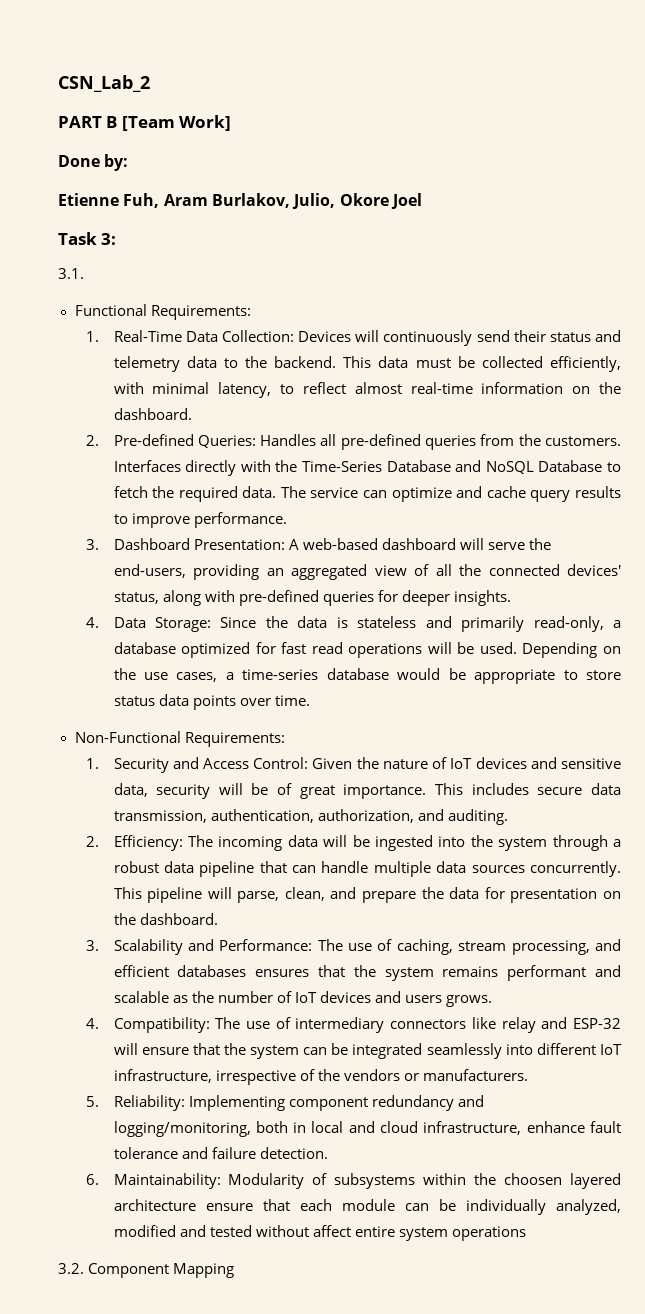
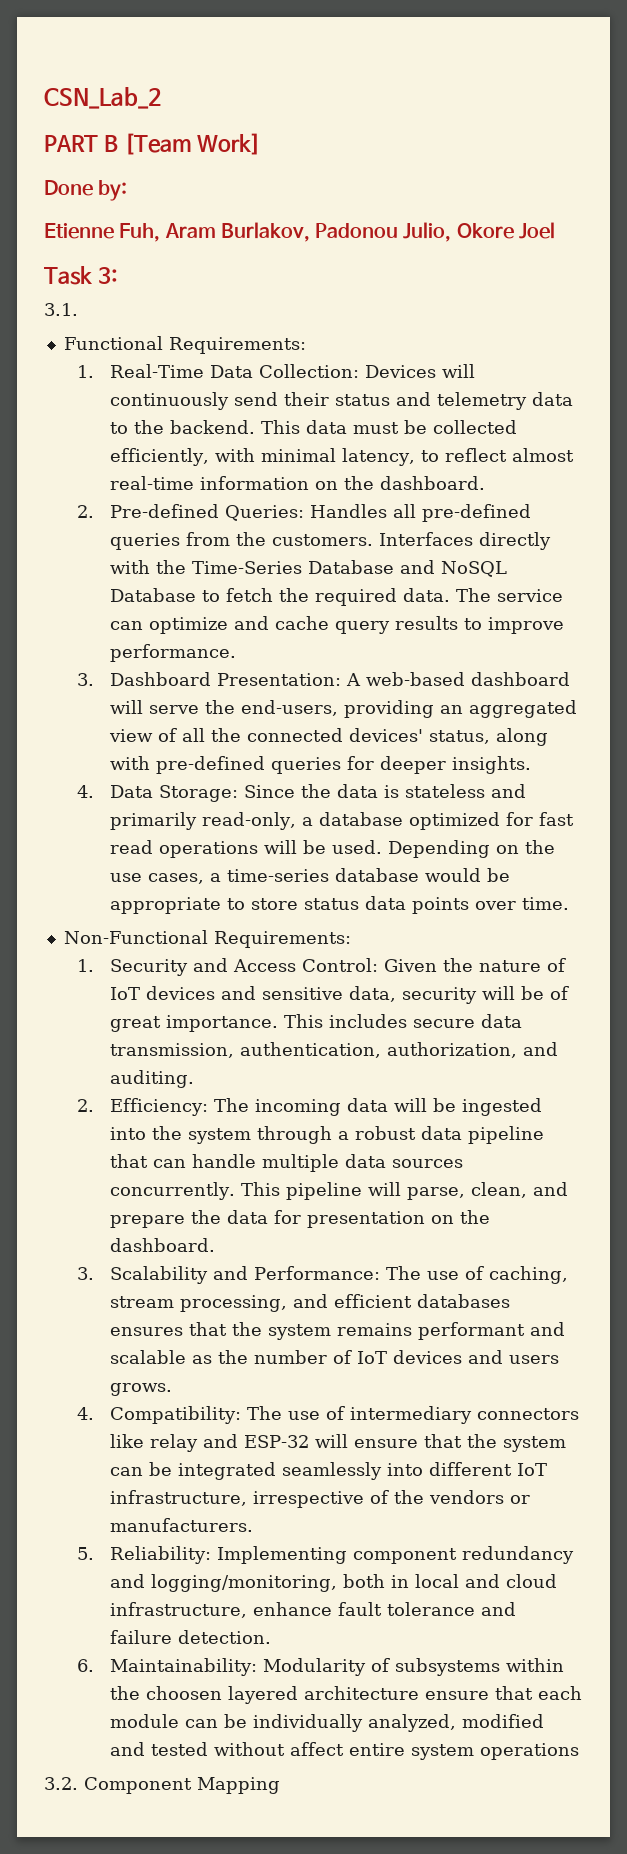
(290, 200) none -> [315,223,399,238] Padonou

